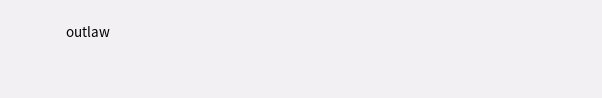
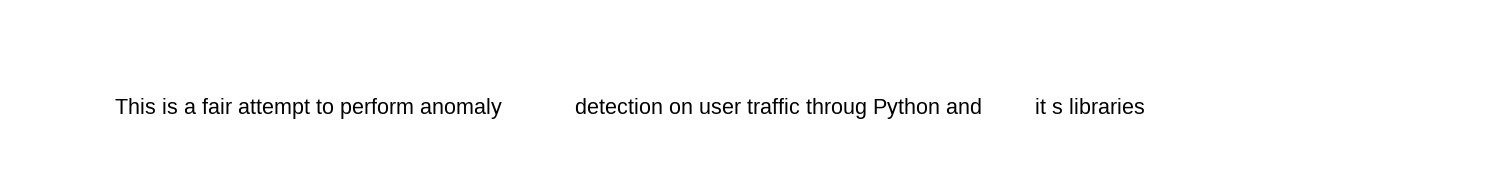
[66,26,110,37] outlaw -> [115,98,1145,119] This is a fair attempt to perform anomaly detection on user traffic throug Python and it s libraries

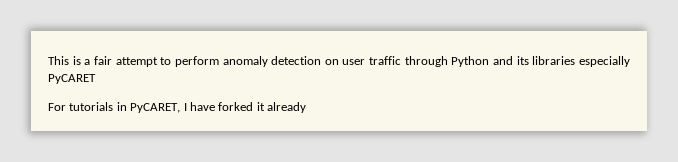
[806,98,867,119] throug -> [404,56,448,67] through
[1035,98,1145,114] it s libraries -> [516,56,630,67] [48,74,96,84] [48,102,306,113] its libraries especially PyCARET // For tutorials in PyCARET, I have forked it already

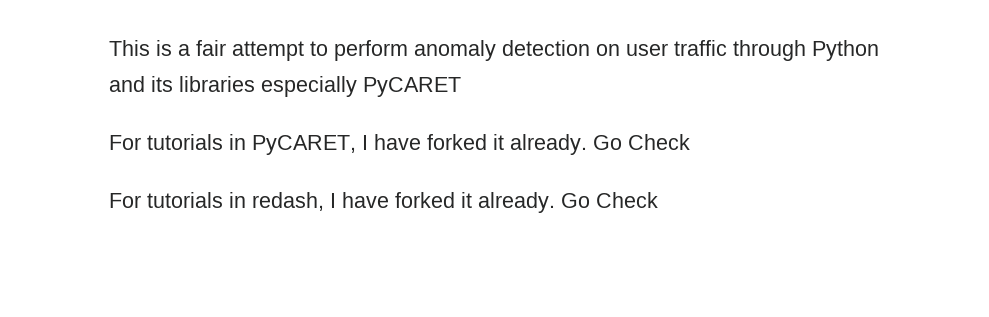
[267,102,306,113] already -> [510,134,690,155] [109,192,658,213] already. Go Check // For tutorials in redash, I have forked it already. Go Check

